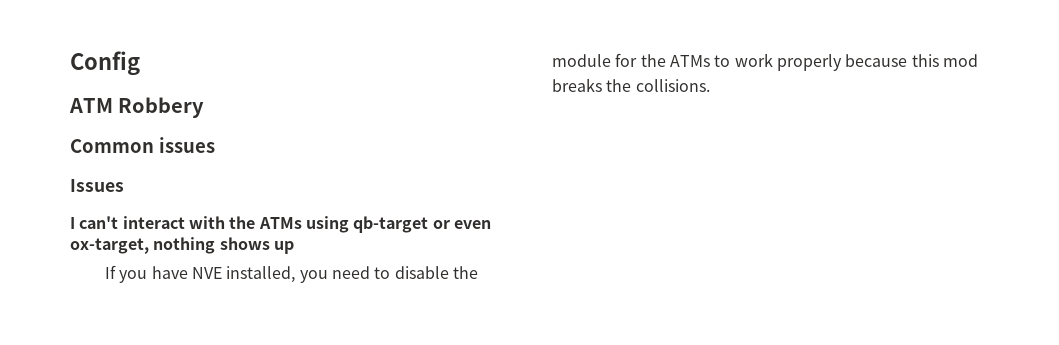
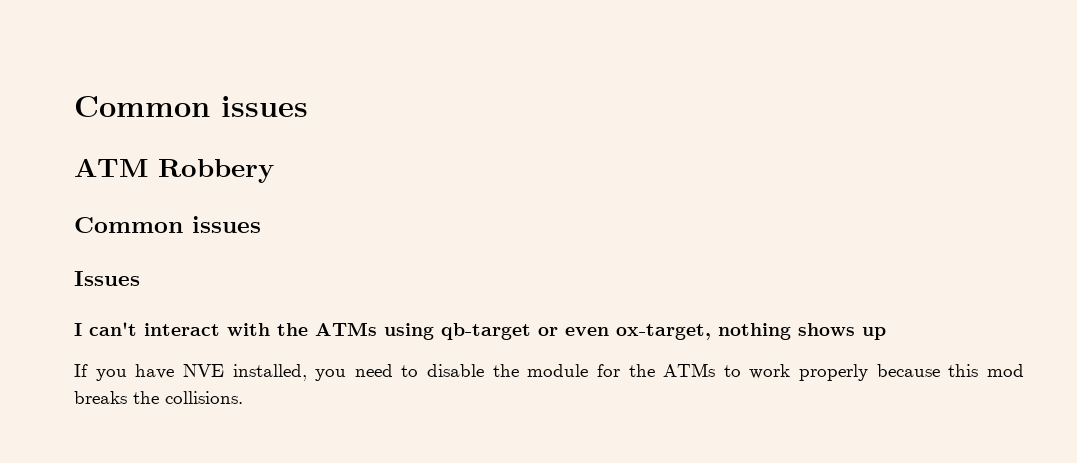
[70,51,140,76] Config -> [74,96,308,117] Common issues

